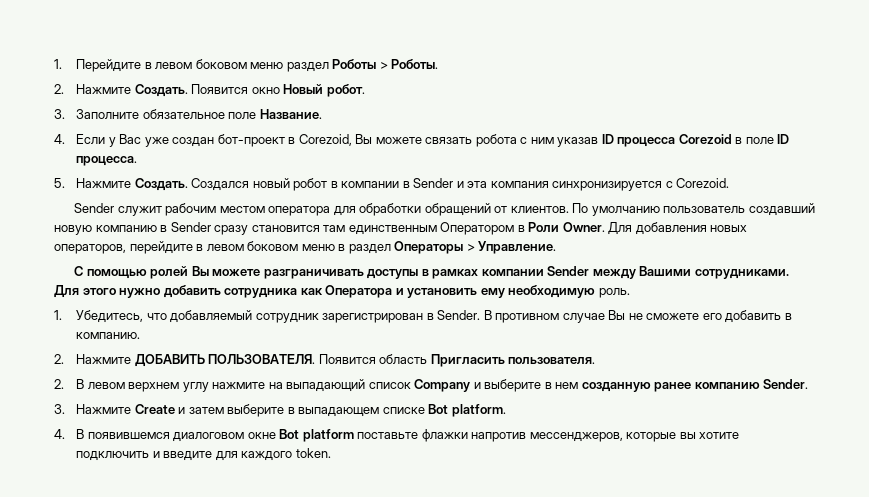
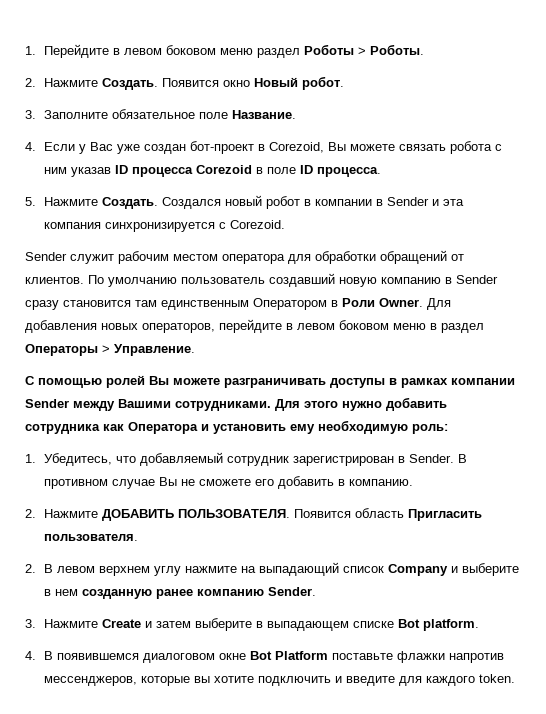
[598,288,630,298] роль. -> [412,424,448,434] роль:
[302,429,354,442] platform -> [275,651,329,660] Platform

